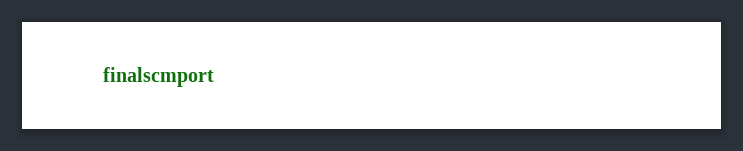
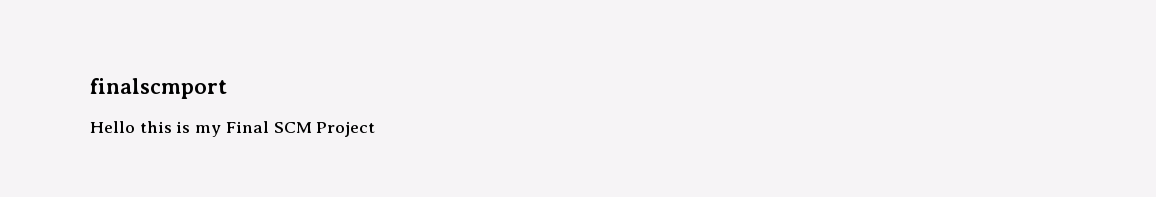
(214, 77) none -> [90,121,376,137] // Hello this is my Final SCM Project

